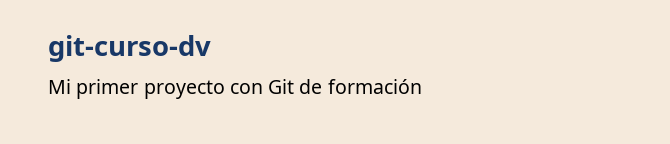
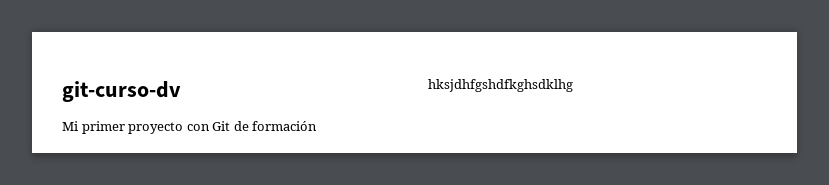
(422, 86) none -> [428,79,573,92] hksjdhfgshdfkghsdklhg

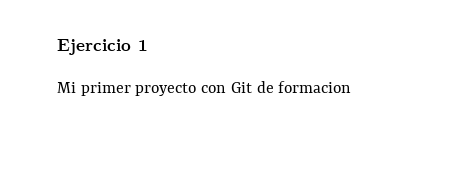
[62,81,181,102] git-curso-dv -> [57,39,148,55] Ejercicio 1
[252,121,318,131] [428,79,573,92] formación hksjdhfgshdfkghsdklhg -> [278,81,352,93] formacion

